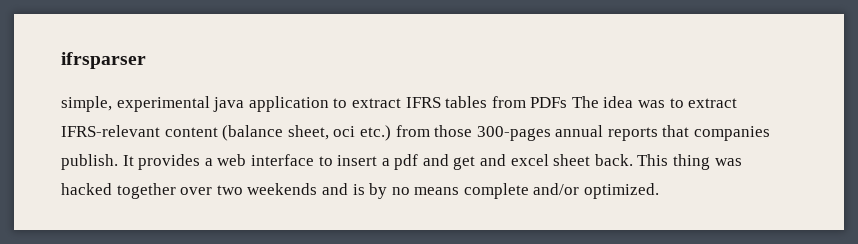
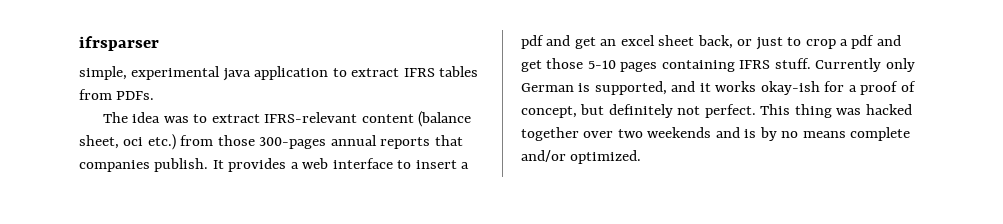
[530,97,568,108] PDFs -> [116,91,155,100] PDFs. //
[480,154,507,166] and -> [600,39,617,46] an
[594,154,633,166] back. -> [697,35,901,50] [521,58,915,72] [521,81,916,95] [521,104,756,118] back, or just to crop a pdf and get those 5-10 pages containing IFRS stuff. Currently only German is supported, and it works okay-ish for a proof of concept, but definitely not perfect.

